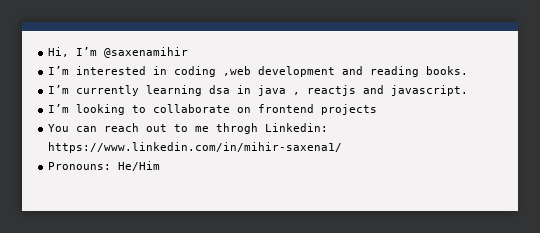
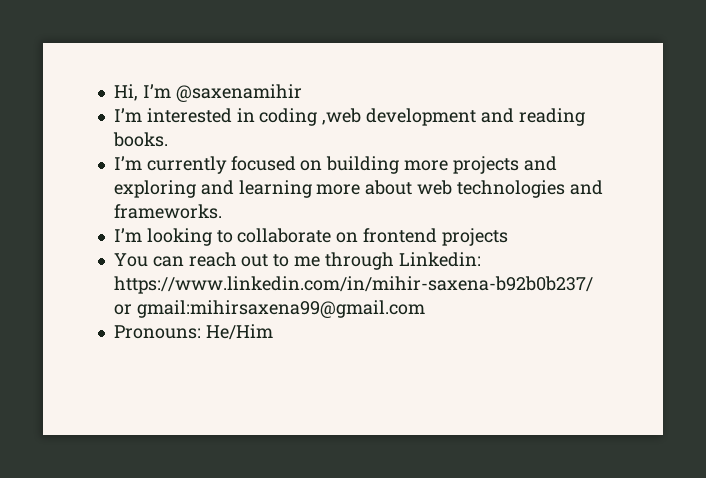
[146,85,469,96] learning dsa in java , reactjs and javascript. -> [230,156,557,174] [113,180,603,198] [113,204,222,219] focused on building more projects and exploring and learning more about web technologies and frameworks.
[216,123,329,134] [48,142,343,153] throgh Linkedin: https://www.linkedin.com/in/mihir-saxena1/ -> [324,252,481,270] [113,276,593,294] [113,300,425,318] through Linkedin: https://www.linkedin.com/in/mihir-saxena-b92b0b237/ or gmail:mihirsaxena99@gmail.com

